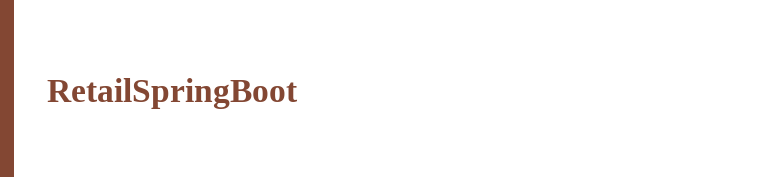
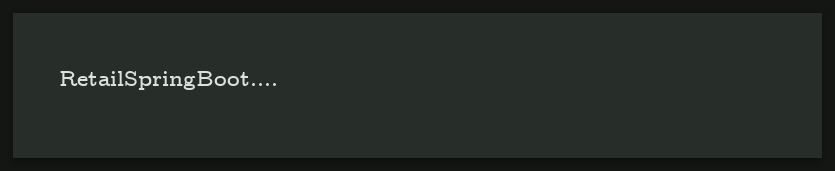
[47,78,298,109] RetailSpringBoot -> [59,71,278,90] RetailSpringBoot....

